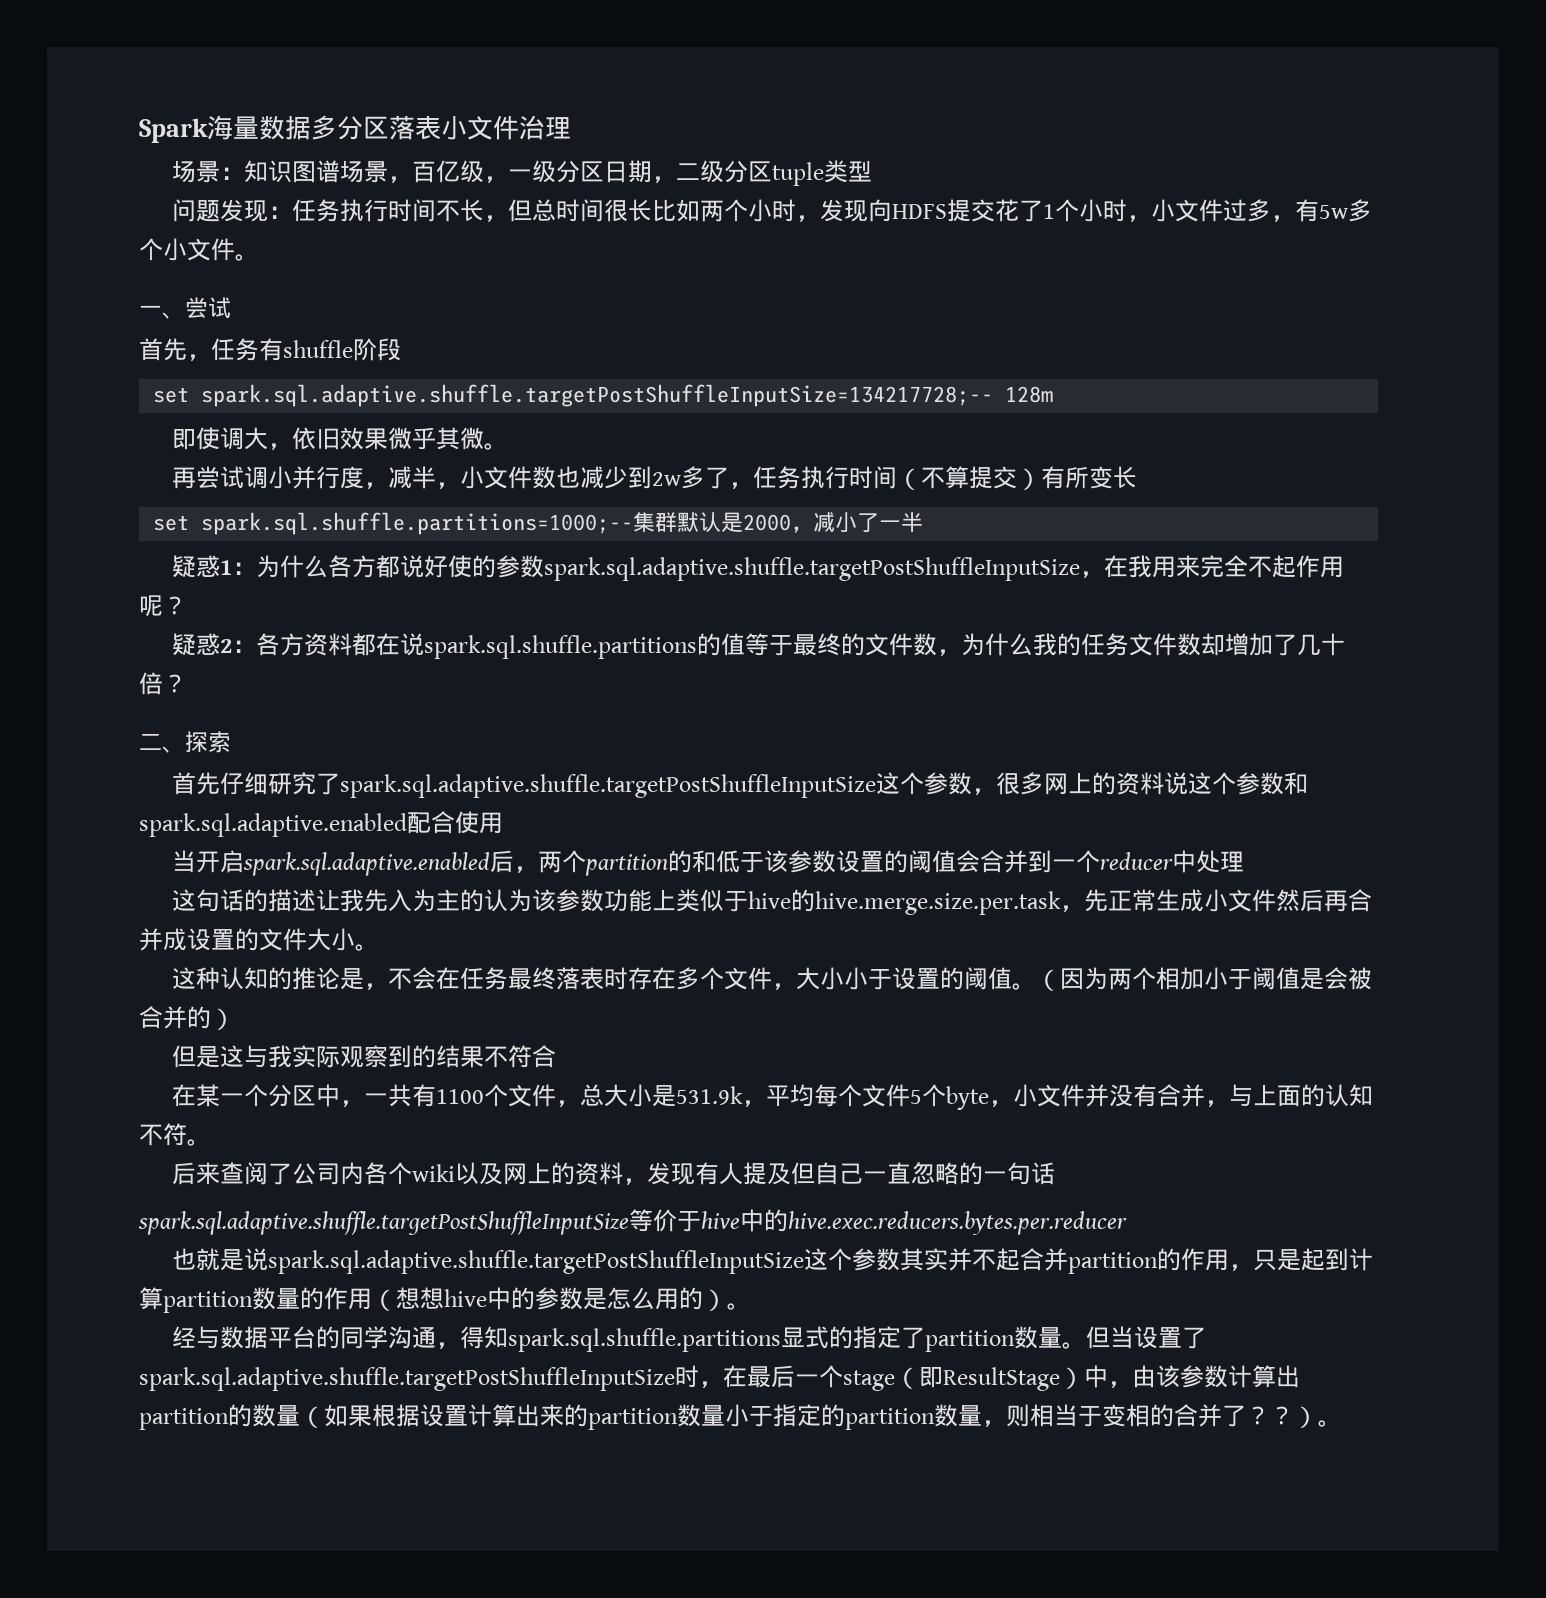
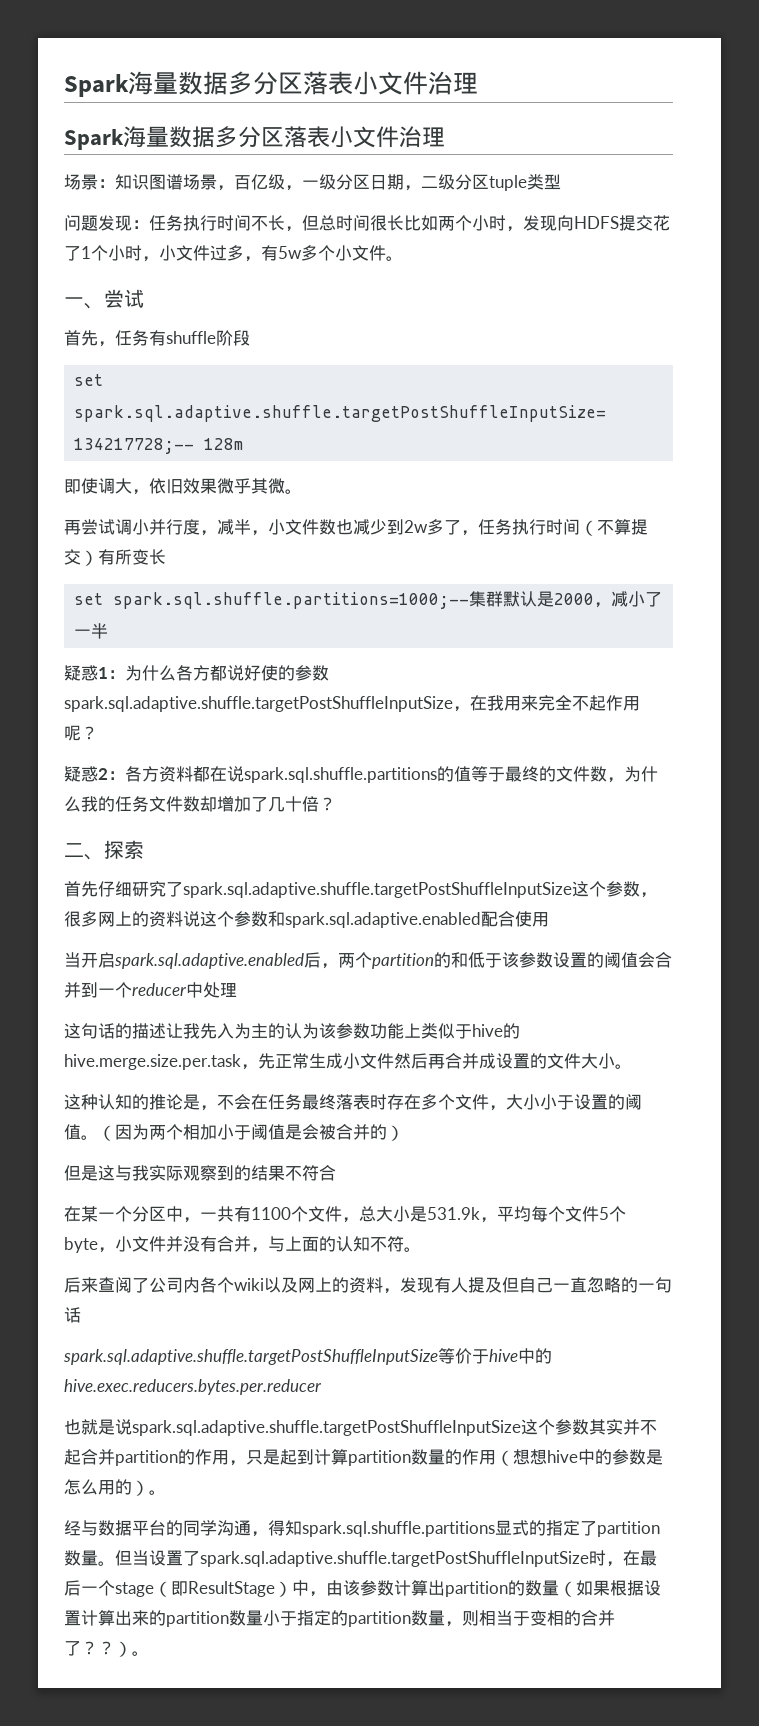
[139,115,571,143] Spark海量数据多分区落表小文件治理 -> [64,71,478,97] [64,126,445,150] Spark海量数据多分区落表小文件治理 // Spark海量数据多分区落表小文件治理

